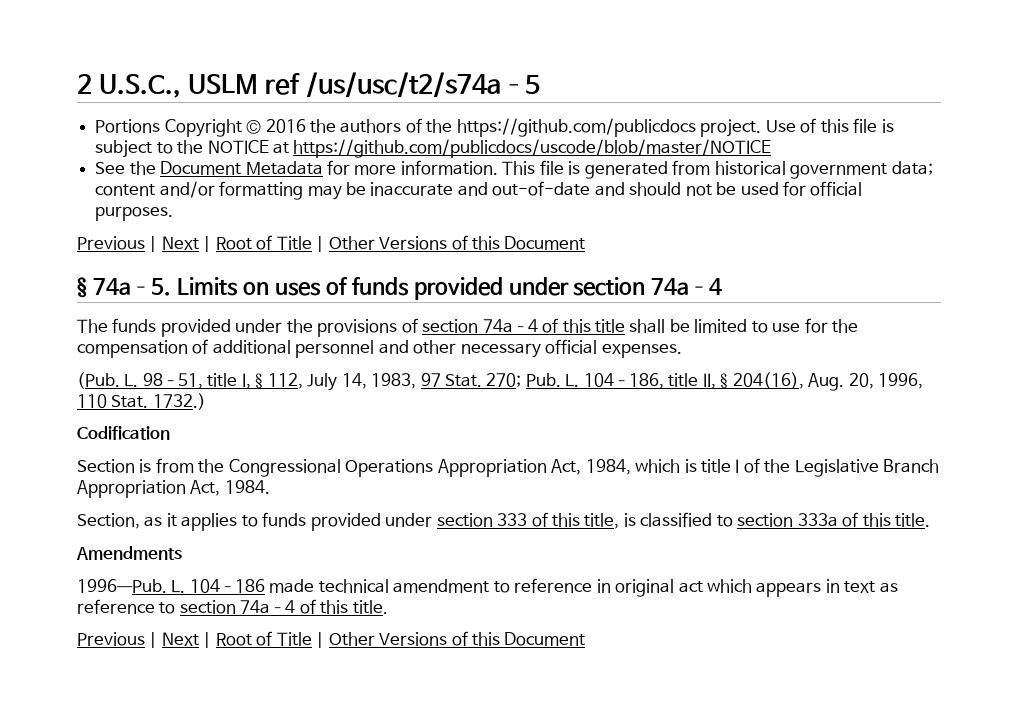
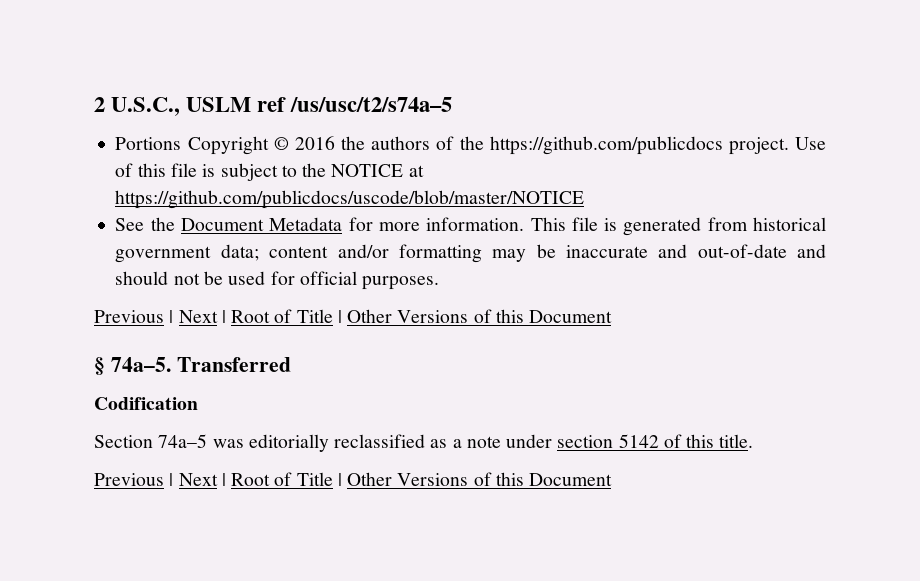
[176,277,723,300] [77,318,859,337] [77,339,682,358] [77,372,924,391] [77,393,206,410] [77,426,170,440] [77,458,940,477] [77,480,270,498] [77,512,931,531] [76,546,182,560] [77,578,898,597] [77,599,296,614] Limits on uses of funds provided under section 74a–4 // The funds provided under the provisions of section 74a–4 of this title shall be limited to use for the compensation of additional personnel and other necessary official expenses. // (Pub. L. 98–51, title I, § 112, July 14, 1983, 97 Stat. 270; Pub. L. 104–186, title II, § 204(16), Aug. 20, 1996, 110 Stat. 1732.) // Codification // Section is from the Congressional Operations Appropriation Act, 1984, which is title I of the Legislative Branch Appropriation Act, 1984. // Section, as it applies to funds provided under section 333 of this title, is classified to section 333a of this title. // Amendments // 1996—Pub. L. 104–186 made technical amendment to reference in original act which appears in text as reference to section 74a–4 -> [176,357,291,372] [94,397,198,410] [94,434,659,452] Transferred // Codification // Section 74a–5 was editorially reclassified as a note under section 5142

